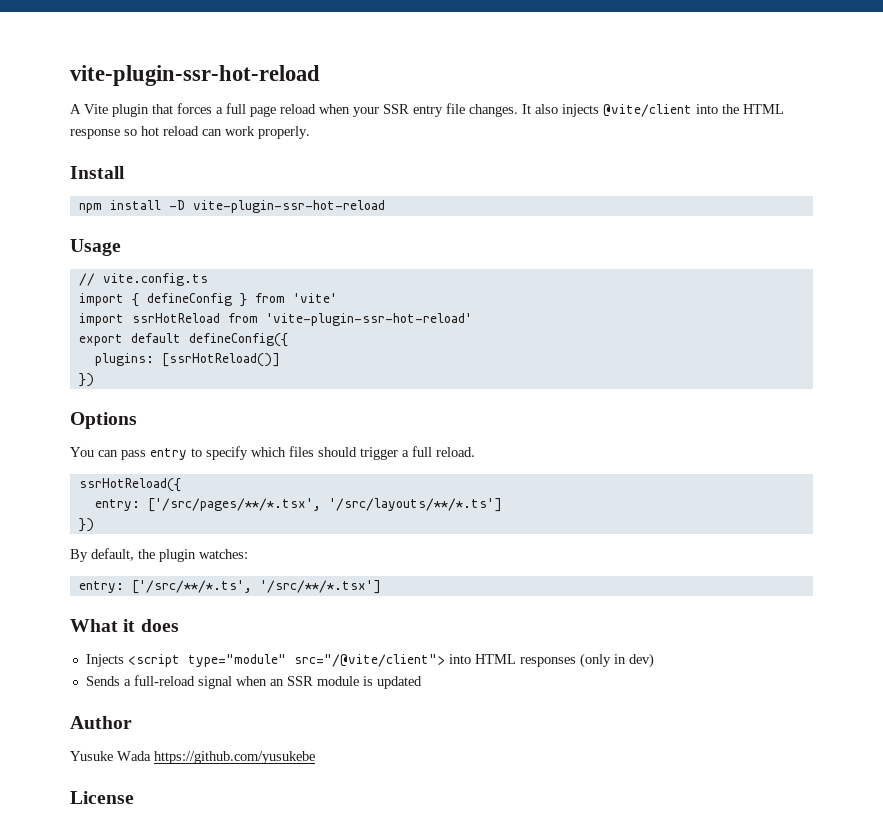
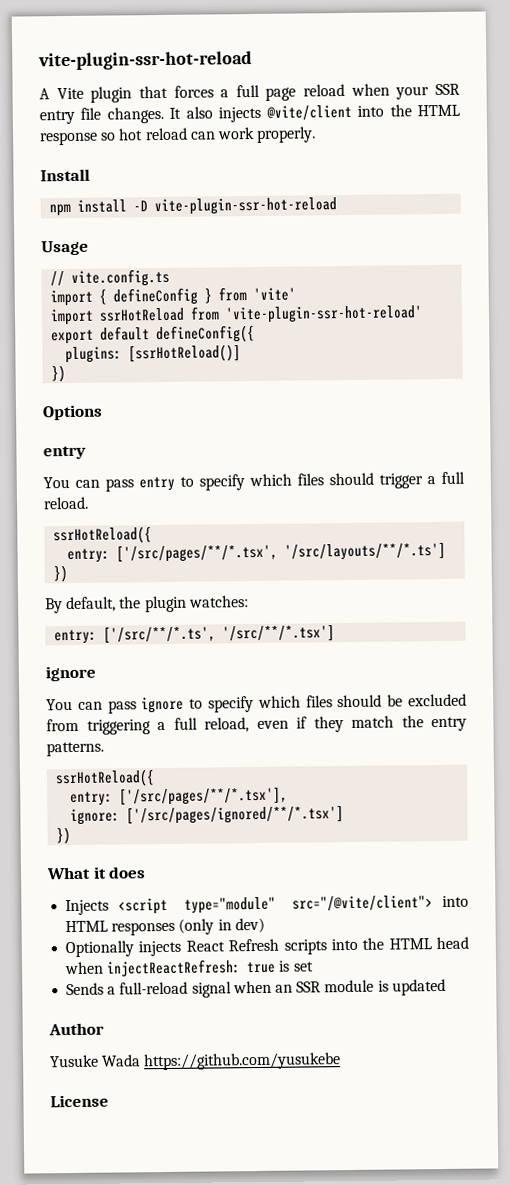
(137, 420) none -> [43,445,86,460] // entry
(381, 587) none -> [45,665,96,682] [46,693,468,714] [46,715,467,735] [46,741,104,757] [55,769,156,788] [70,786,289,807] [70,805,345,826] [56,826,72,845] // ignore // You can pass ignore to specify which files should be excluded from triggering a full reload, even if they match the entry patterns. // ssrHotReload({ // entry: ['/src/pages/**/*.tsx'], // ignore: ['/src/pages/ignored/**/*.tsx'] // })
(654, 660) none -> [65,936,469,958] [64,959,314,977] // Optionally injects React Refresh scripts into the HTML head when injectReactRefresh: true is set

